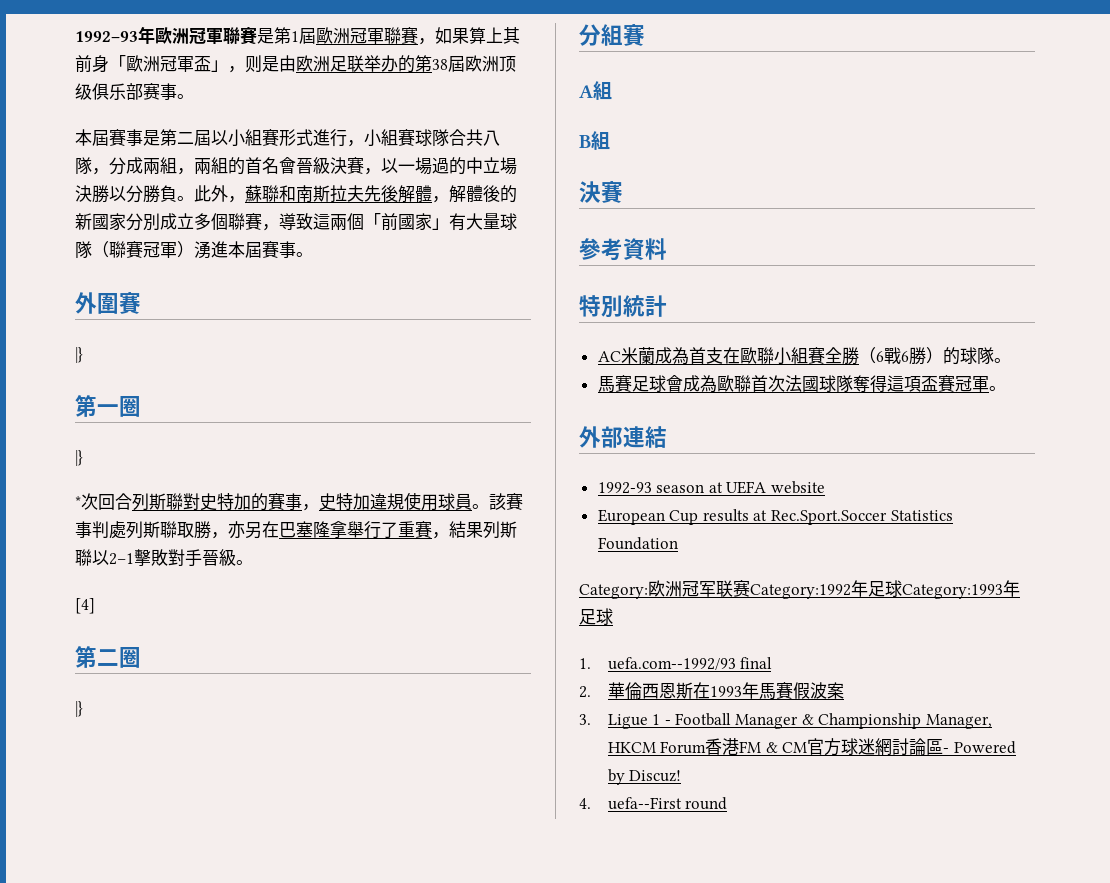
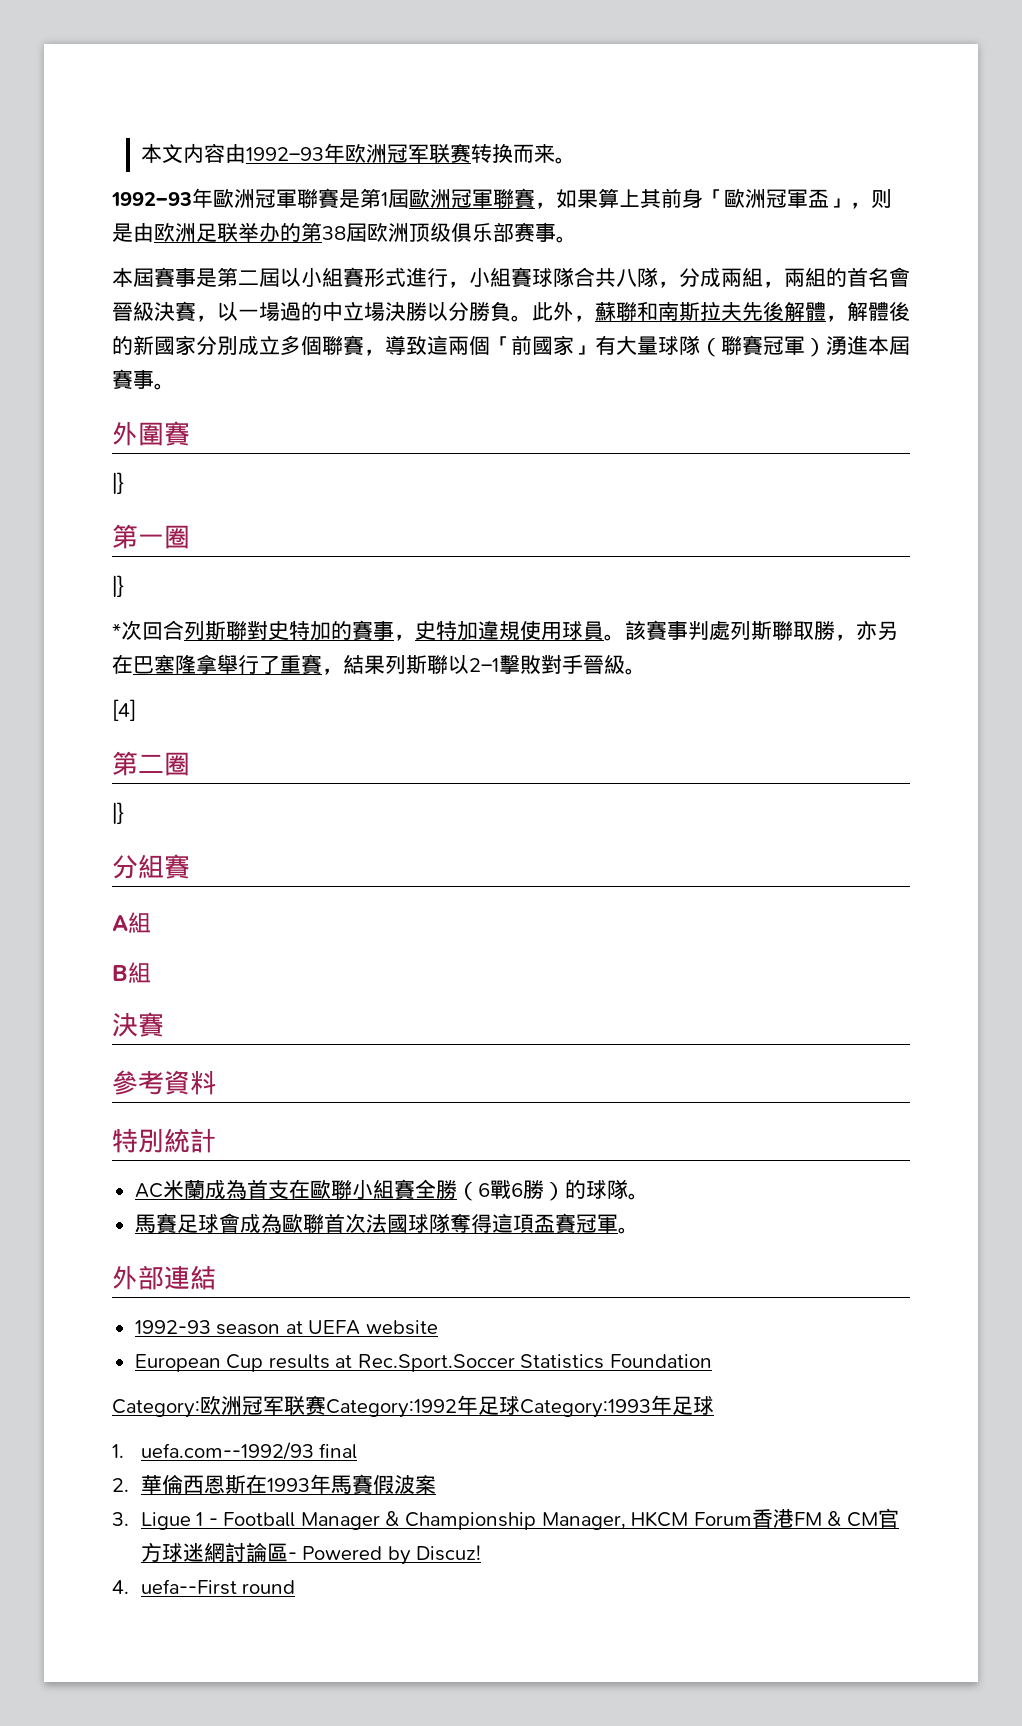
(75, 36) none -> [140,143,576,164] 本文内容由1992–93年欧洲冠军联赛转换而来。 //

